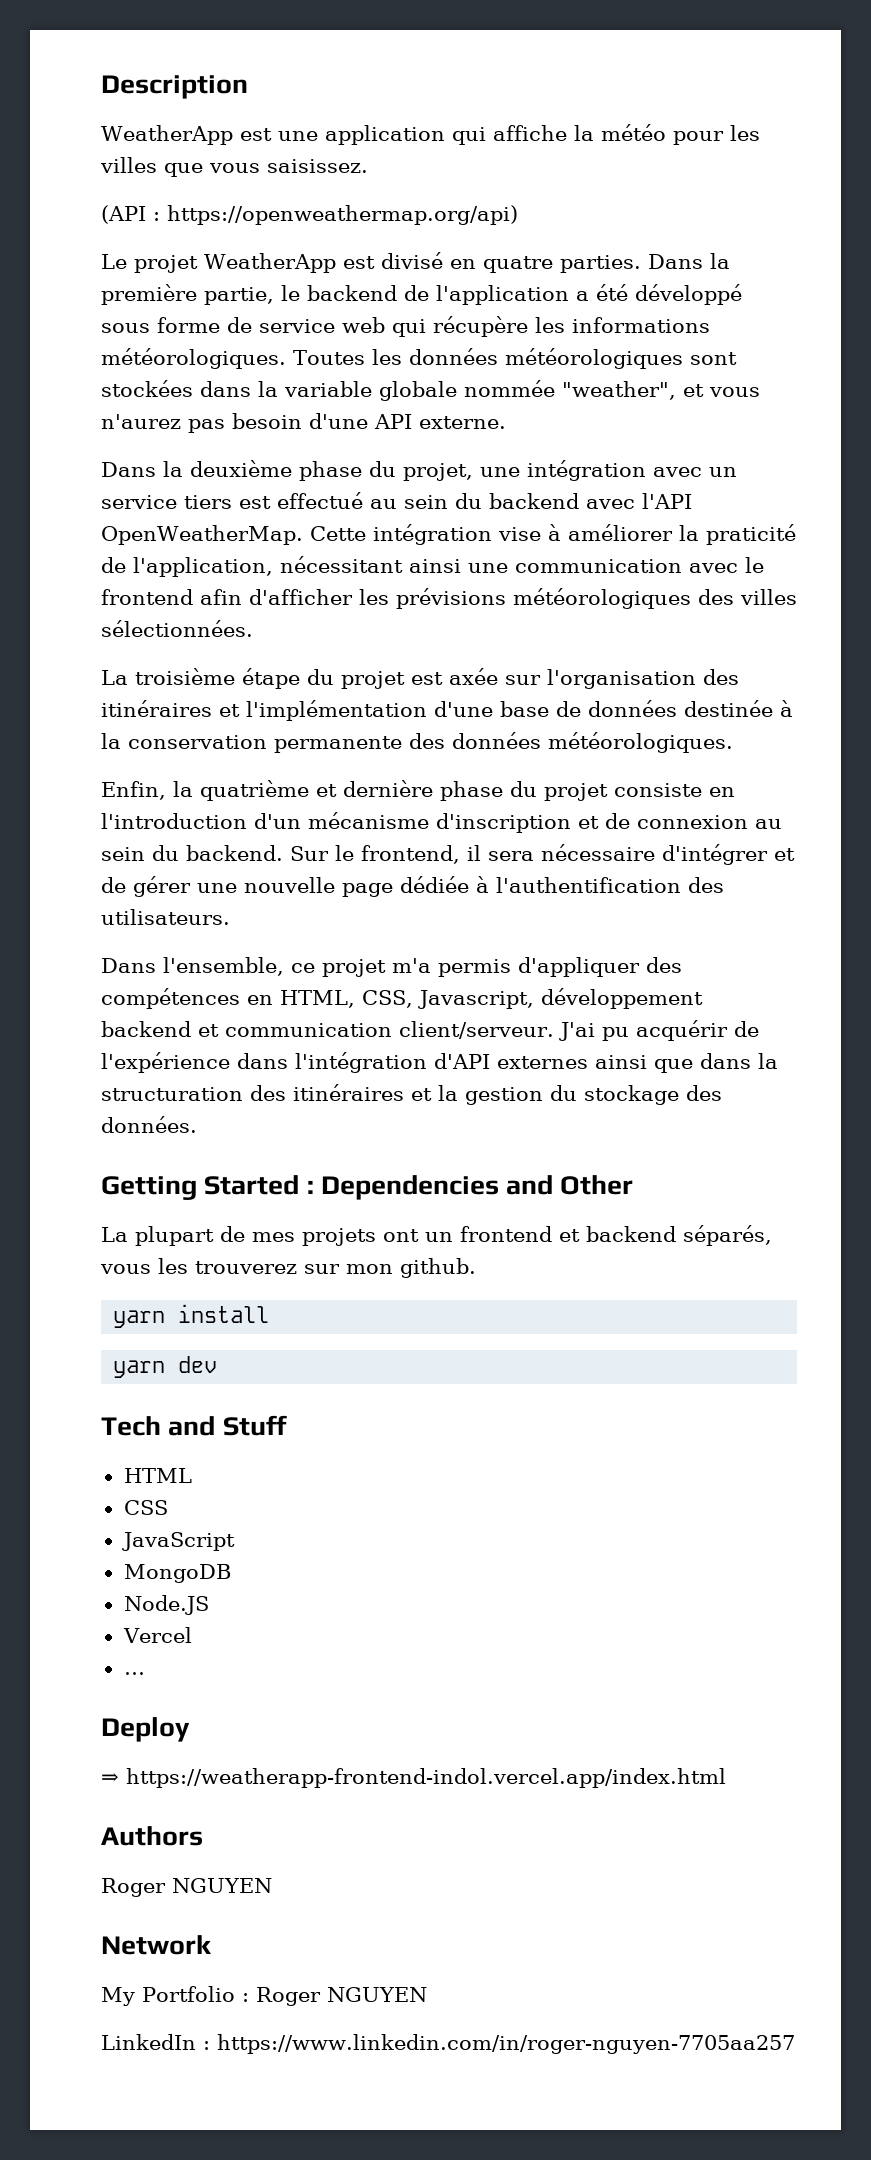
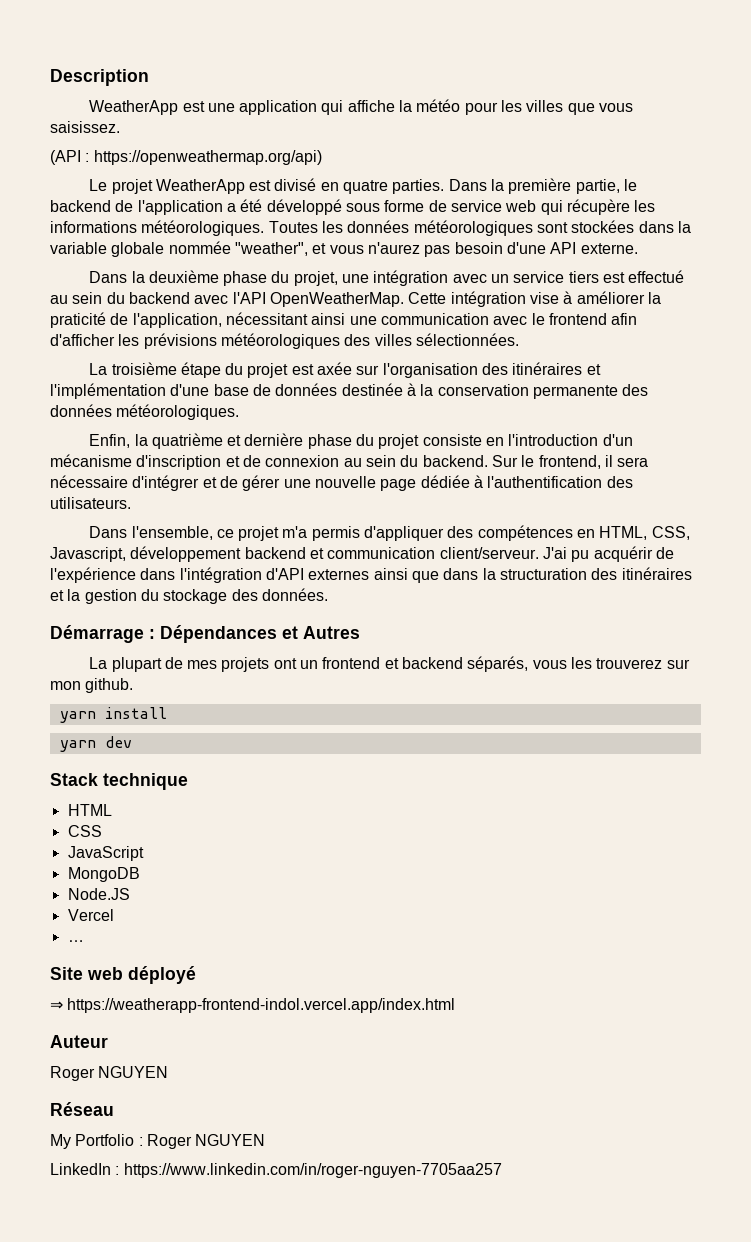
[101,1175,634,1200] Getting Started : Dependencies and Other -> [50,625,360,643] Démarrage : Dépendances et Autres
[101,1415,287,1436] Tech and Stuff -> [50,773,188,790] Stack technique
[101,1717,190,1742] Deploy -> [50,966,196,984] Site web déployé
[101,1826,203,1846] [101,1878,272,1897] [101,1935,211,1955] Authors // Roger NGUYEN // Network -> [50,1035,108,1048] [50,1066,169,1081] [50,1102,114,1116] Auteur // Roger NGUYEN // Réseau

